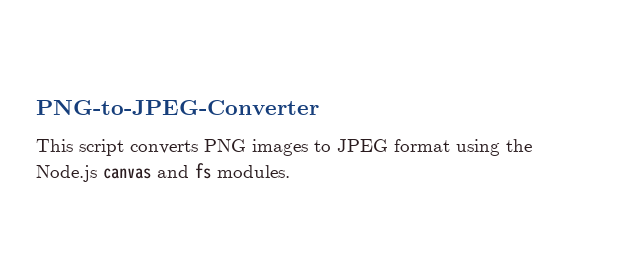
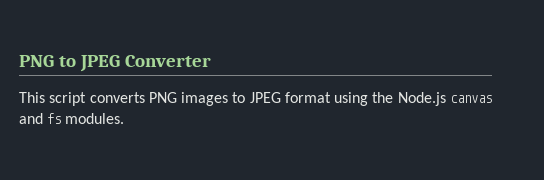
[36,100,319,115] PNG-to-JPEG-Converter -> [19,55,211,72] PNG to JPEG Converter

